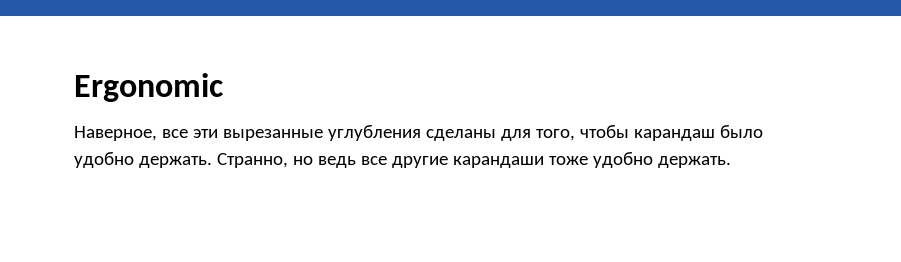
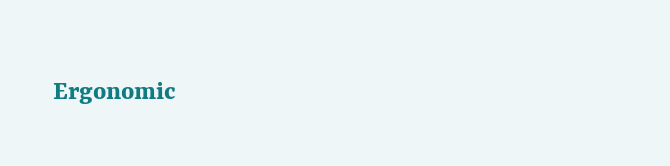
[74,125,763,141] [74,152,731,168] // Наверное, все эти вырезанные углубления сделаны для того, чтобы карандаш было удобно держать. Странно, но ведь все другие карандаши тоже удобно держать. -> (176, 93) none

